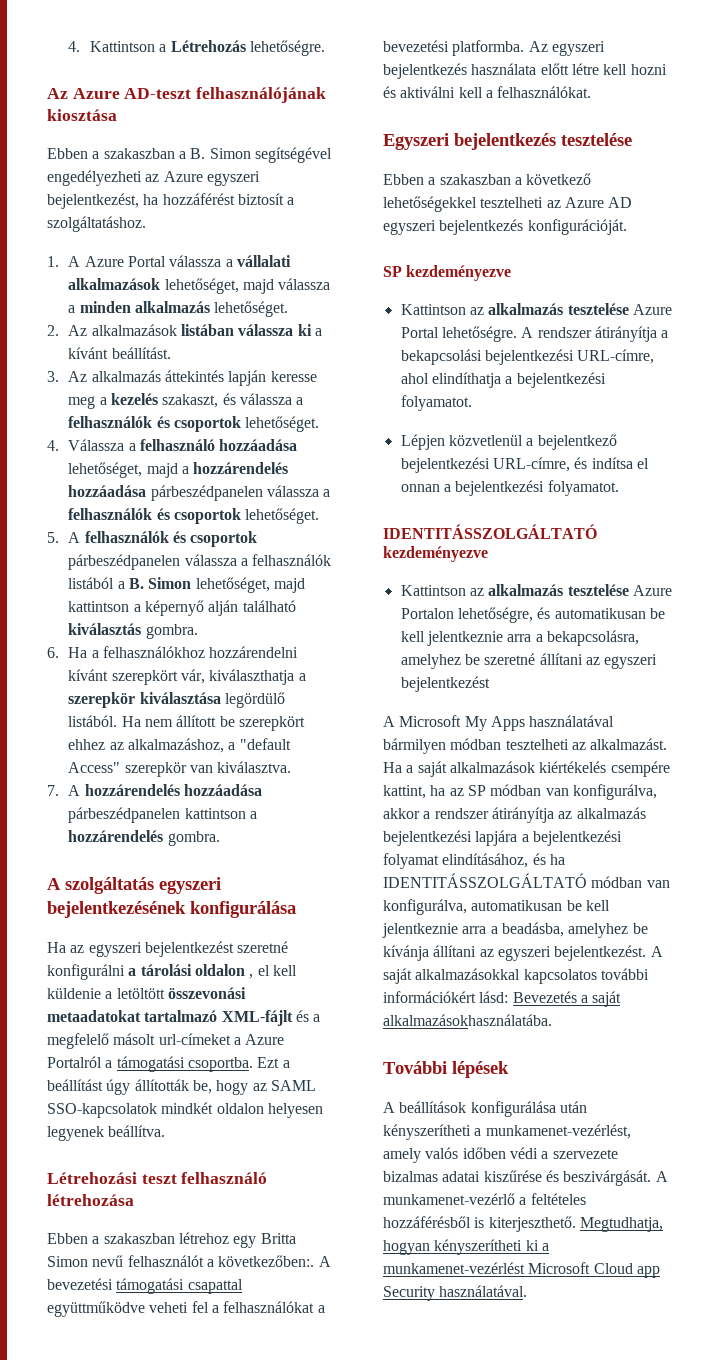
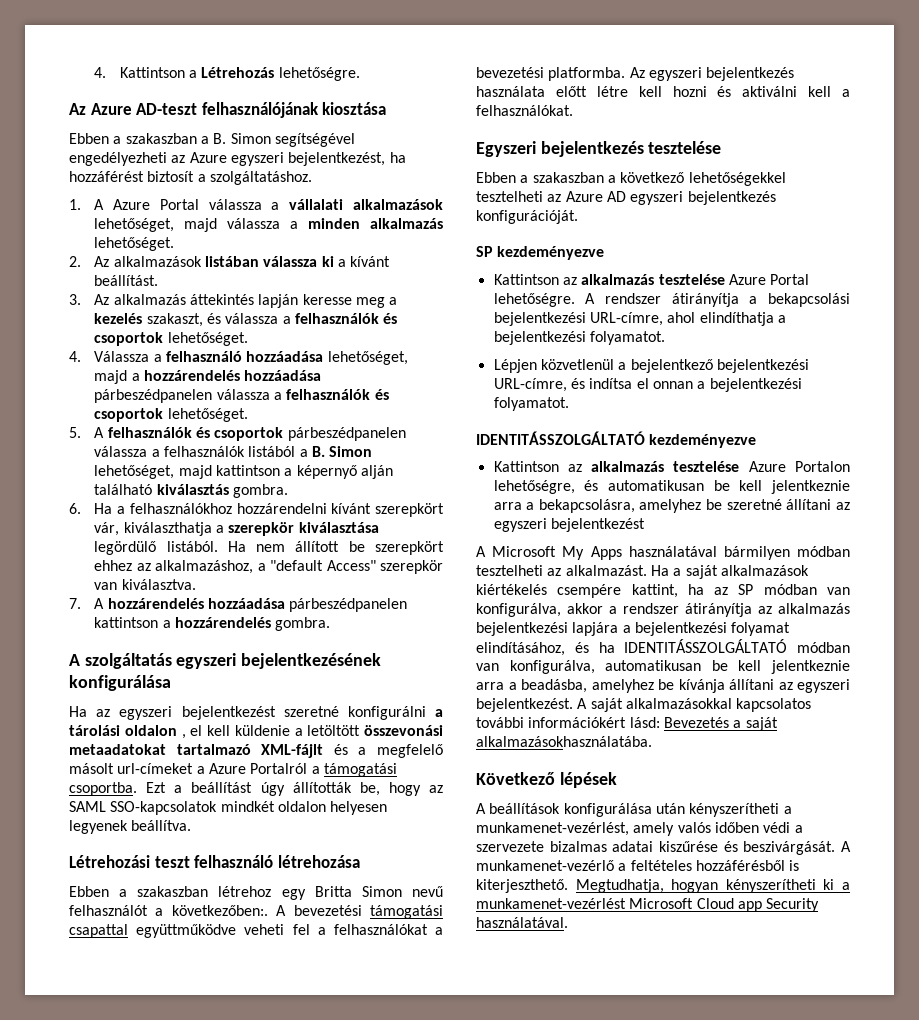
[383,1061,447,1074] További -> [476,772,555,785] Következő

